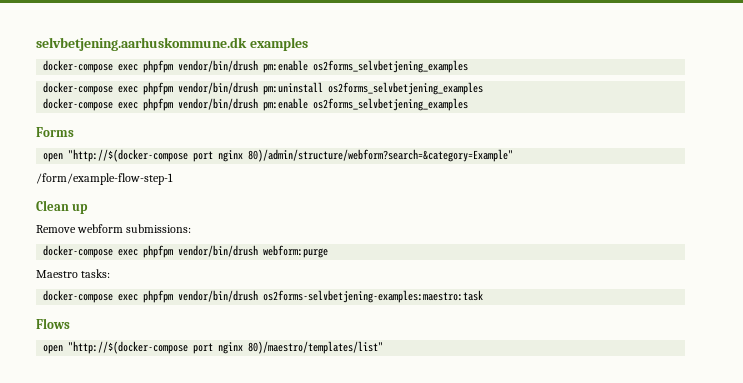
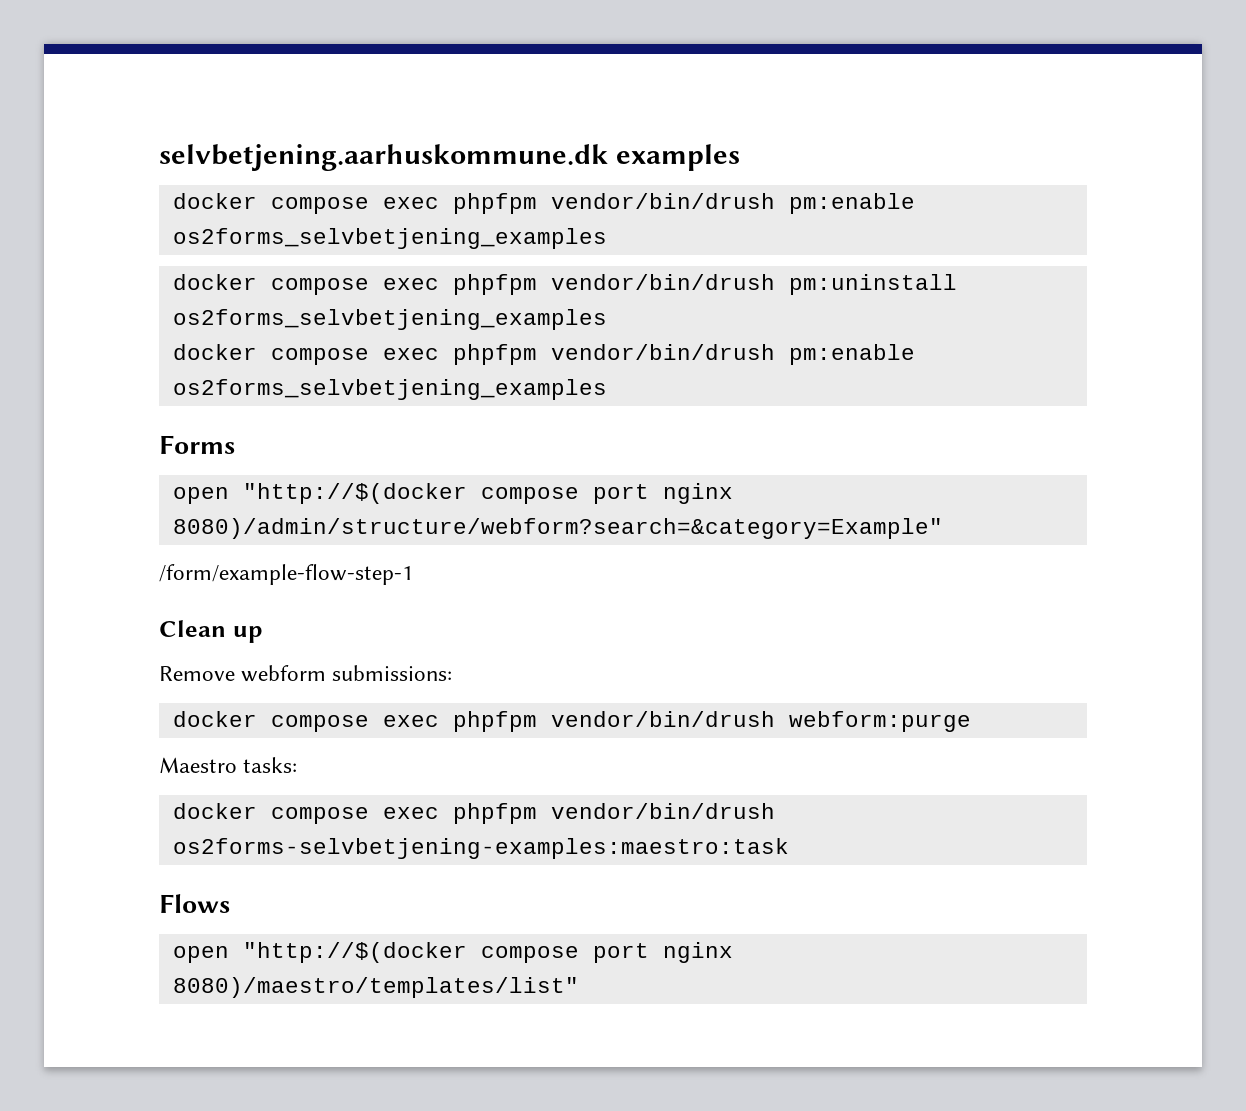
[43,60,469,73] [43,82,114,95] docker-compose exec phpfpm vendor/bin/drush pm:enable os2forms_selvbetjening_examples // docker-compose -> [172,193,915,214] [172,228,607,249] [172,274,369,295] docker compose exec phpfpm vendor/bin/drush pm:enable os2forms_selvbetjening_examples // docker compose
[43,98,114,111] docker-compose -> [172,344,369,365] docker compose
[68,149,514,162] "http://$(docker-compose port nginx 80)/admin/structure/webform?search=&category=Example" -> [242,483,733,504] [172,518,943,539] "http://$(docker compose port nginx 8080)/admin/structure/webform?search=&category=Example"
[43,245,114,258] docker-compose -> [172,711,369,732] docker compose
[43,290,114,303] docker-compose -> [172,803,369,824] docker compose
[68,341,384,354] "http://$(docker-compose port nginx 80)/maestro/templates/list" -> [242,942,733,963] [172,977,579,998] "http://$(docker compose port nginx 8080)/maestro/templates/list"

